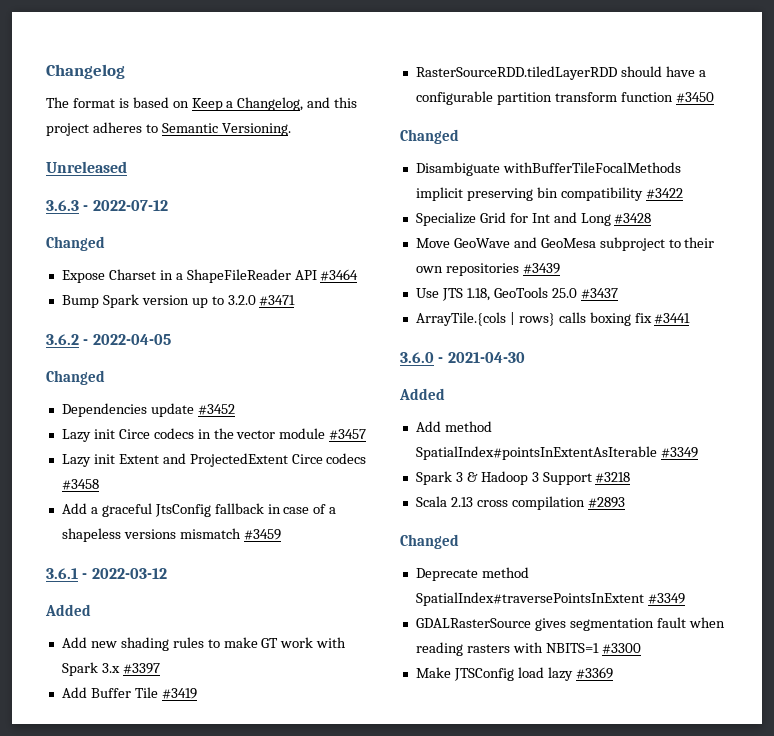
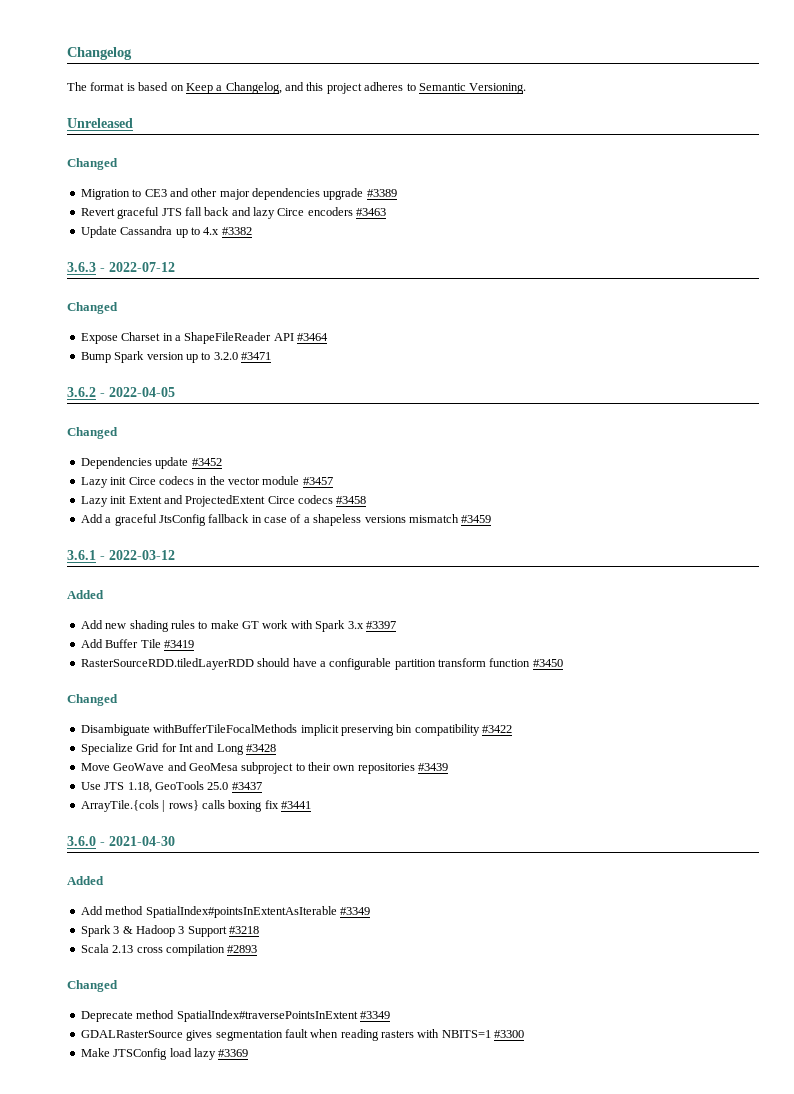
(127, 167) none -> [67,158,118,170] [80,188,397,200] [80,207,387,219] [80,226,252,238] // Changed // Migration to CE3 and other major dependencies upgrade #3389 // Revert graceful JTS fall back and lazy Circe encoders #3463 // Update Cassandra up to 4.x #3382

